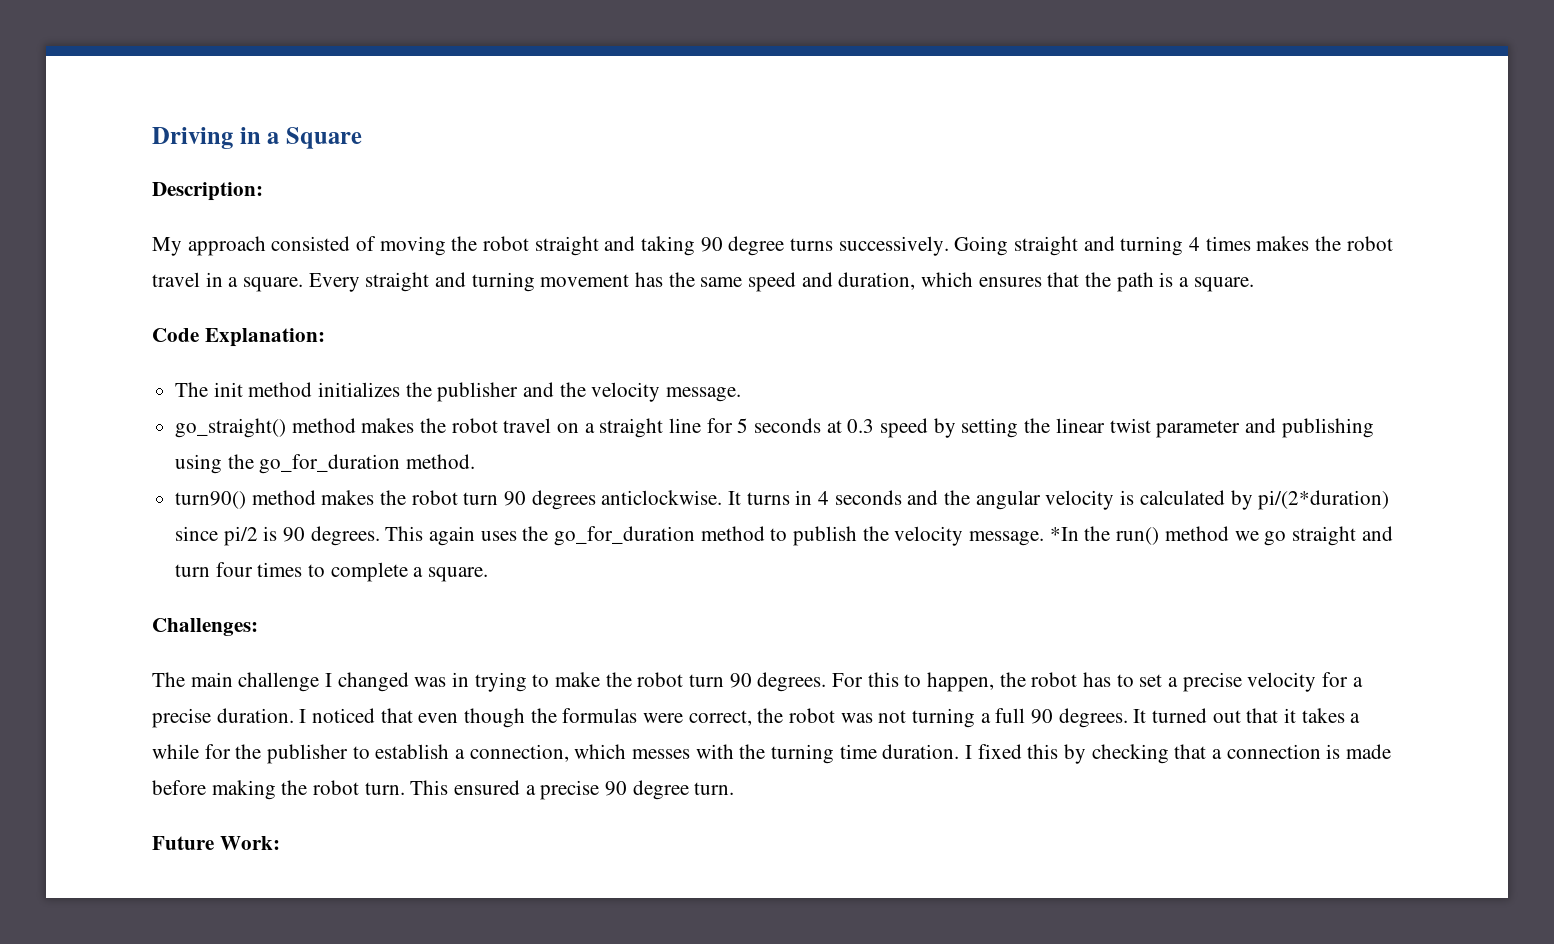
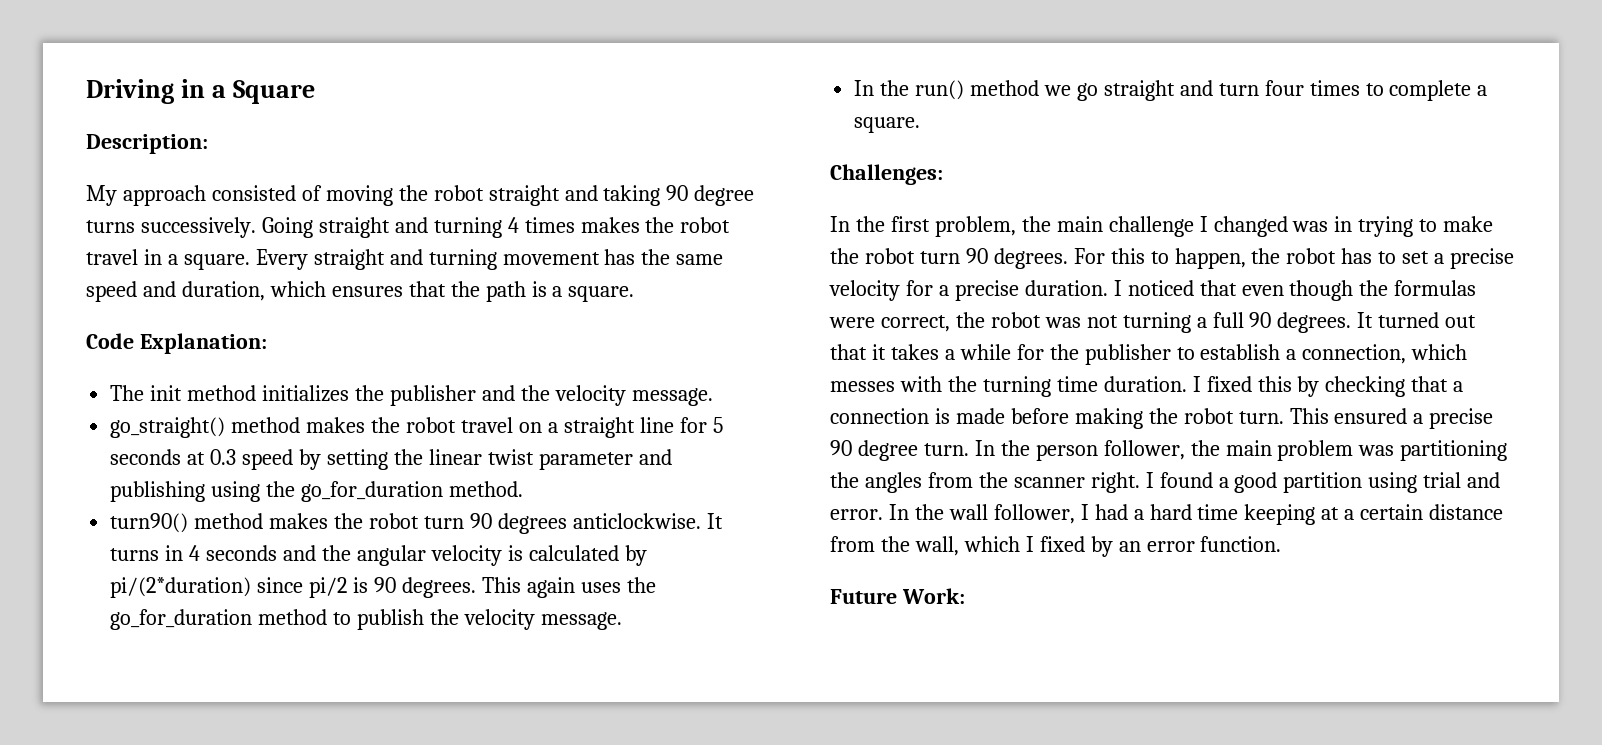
[1049,527,1079,541] *In -> [854,80,875,96] // In
[152,672,185,687] The -> [830,216,1051,237] In the first problem, the
(735, 788) none -> [974,440,1508,461] [830,472,1501,493] [830,504,1504,525] [830,536,1282,557] In the person follower, the main problem was partitioning the angles from the scanner right. I found a good partition using trial and error. In the wall follower, I had a hard time keeping at a certain distance from the wall, which I fixed by an error function.

